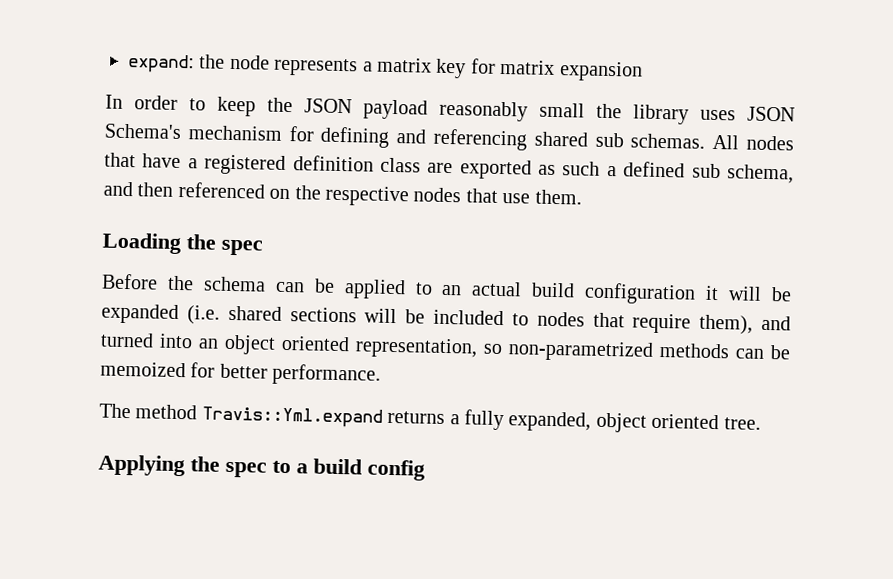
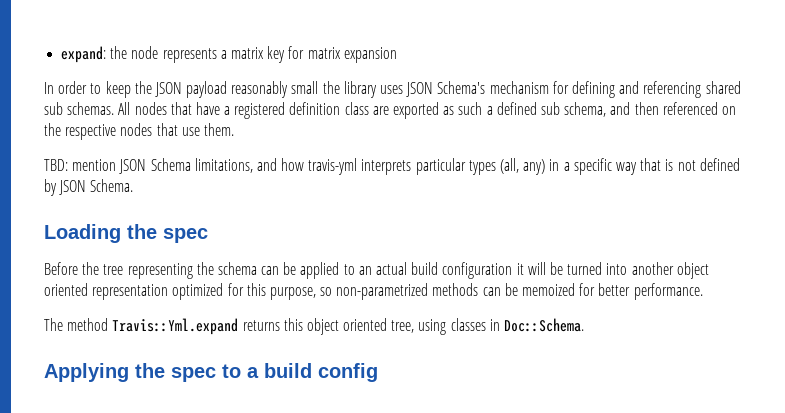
(582, 197) none -> [44,158,740,175] [44,179,134,196] // TBD: mention JSON Schema limitations, and how travis-yml interprets particular types (all, any) in a specific way that is not defined by JSON Schema.
(194, 283) none -> [103,262,214,279] tree representing the
[101,303,792,335] expanded (i.e. shared sections will be included to nodes that require them), and -> (563, 268) none
[198,334,478,359] an object oriented representation, -> [631,262,709,279] [44,283,316,300] another object oriented representation optimized for this purpose,
[449,409,761,433] a fully expanded, object oriented tree. -> [283,318,585,335] this object oriented tree, using classes in Doc::Schema.

